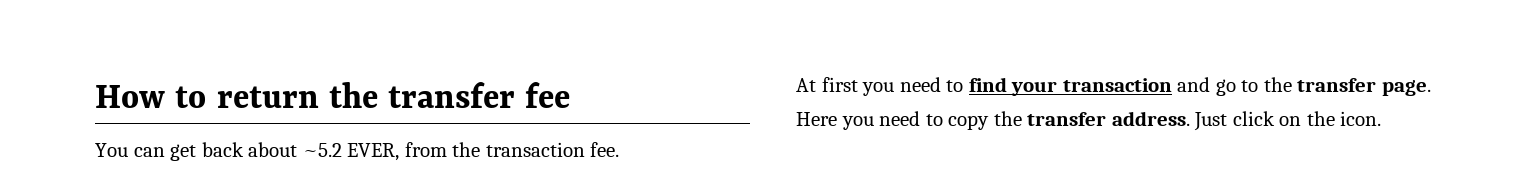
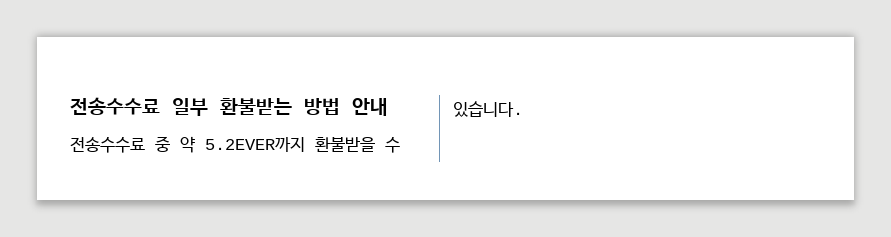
[95,82,571,108] [95,142,620,161] [796,77,1431,96] [796,111,1382,131] How to return the transfer fee // You can get back about ~5.2 EVER, from the transaction fee. // At first you need to find your transaction and go to the transfer page. // Here you need to copy the transfer address. Just click on the icon. -> [70,97,388,116] [70,136,400,153] [453,101,523,117] 전송수수료 일부 환불받는 방법 안내 // 전송수수료 중 약 5.2EVER까지 환불받을 수 있습니다.

